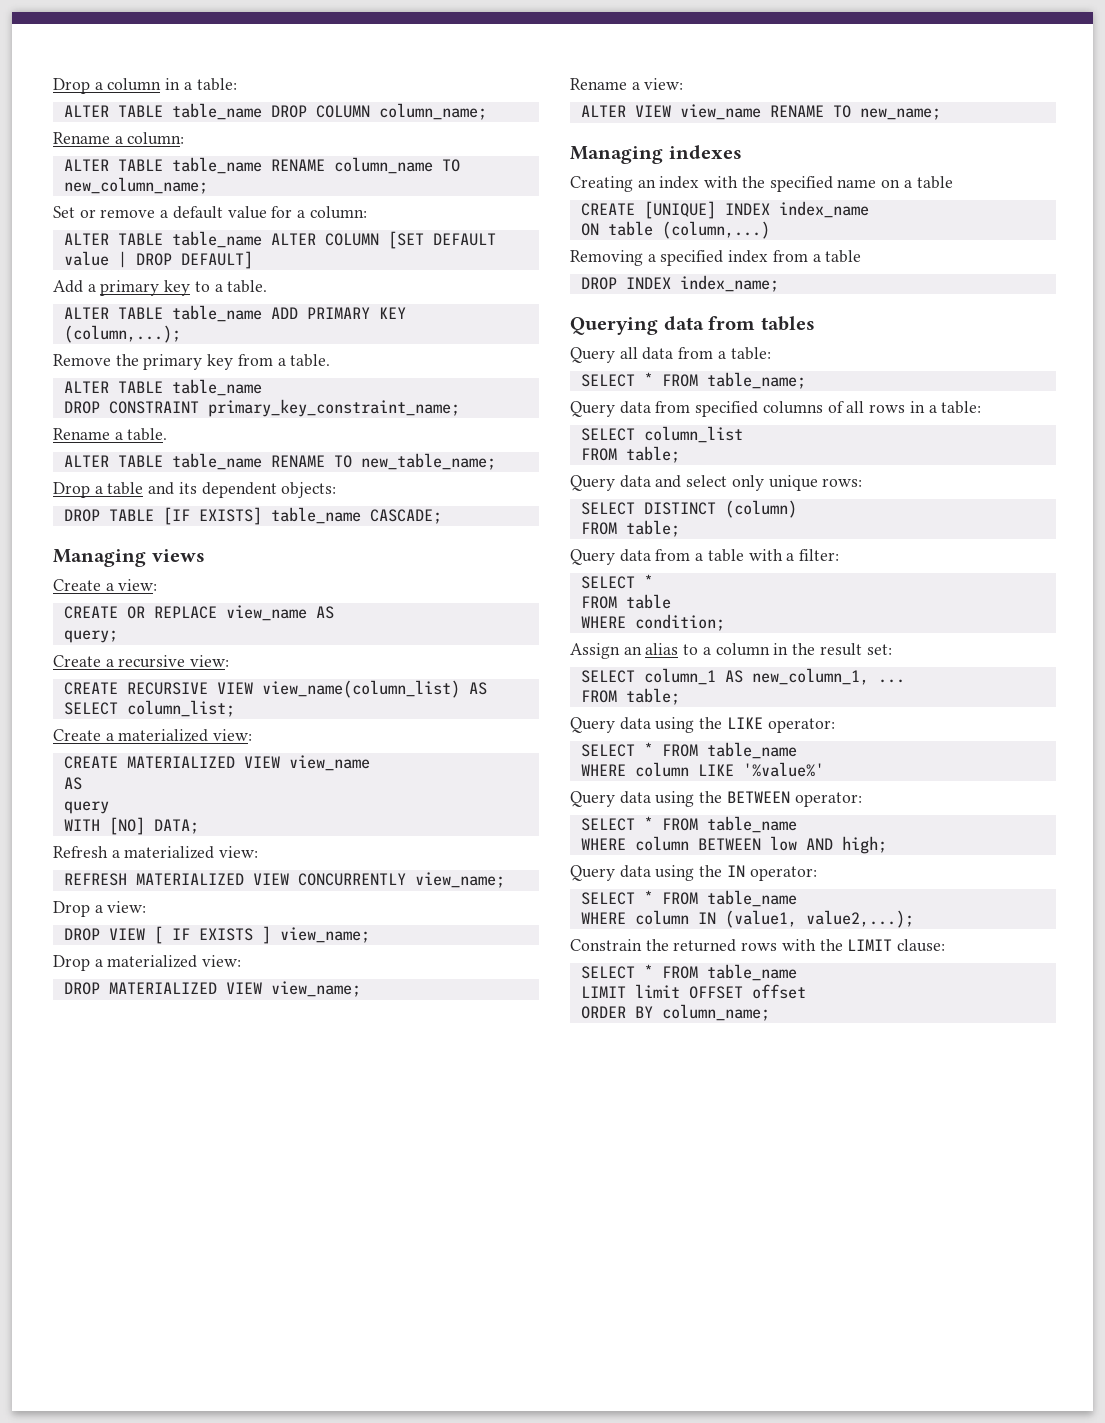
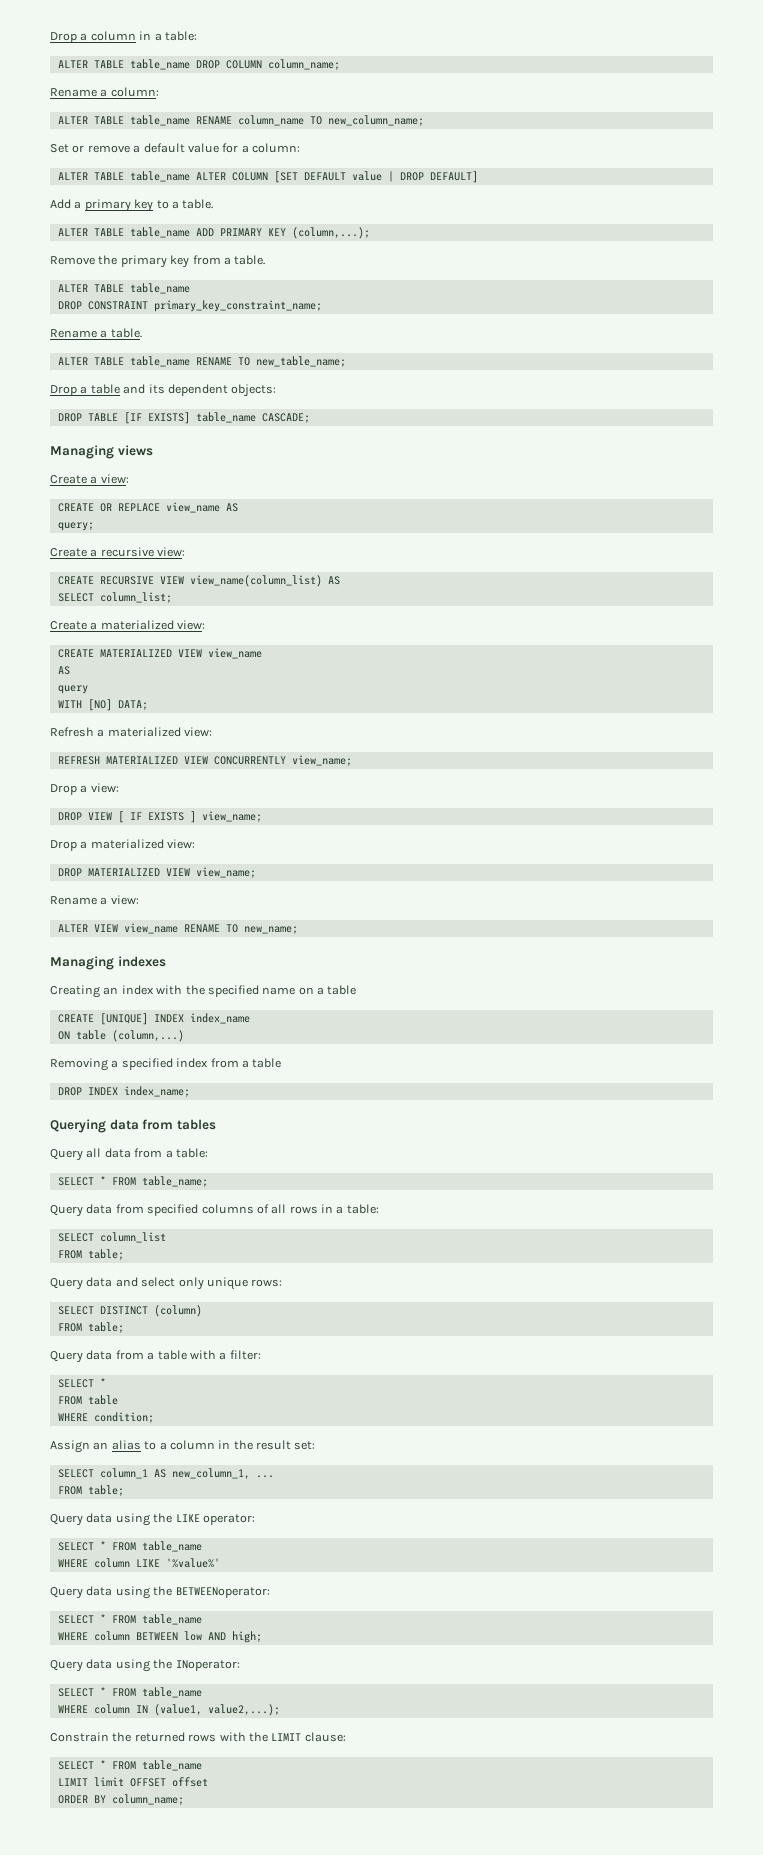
[726,791,862,807] BETWEEN operator: -> [175,1587,270,1598] BETWEENoperator:
[726,865,817,881] IN operator: -> [175,1660,240,1671] INoperator:

